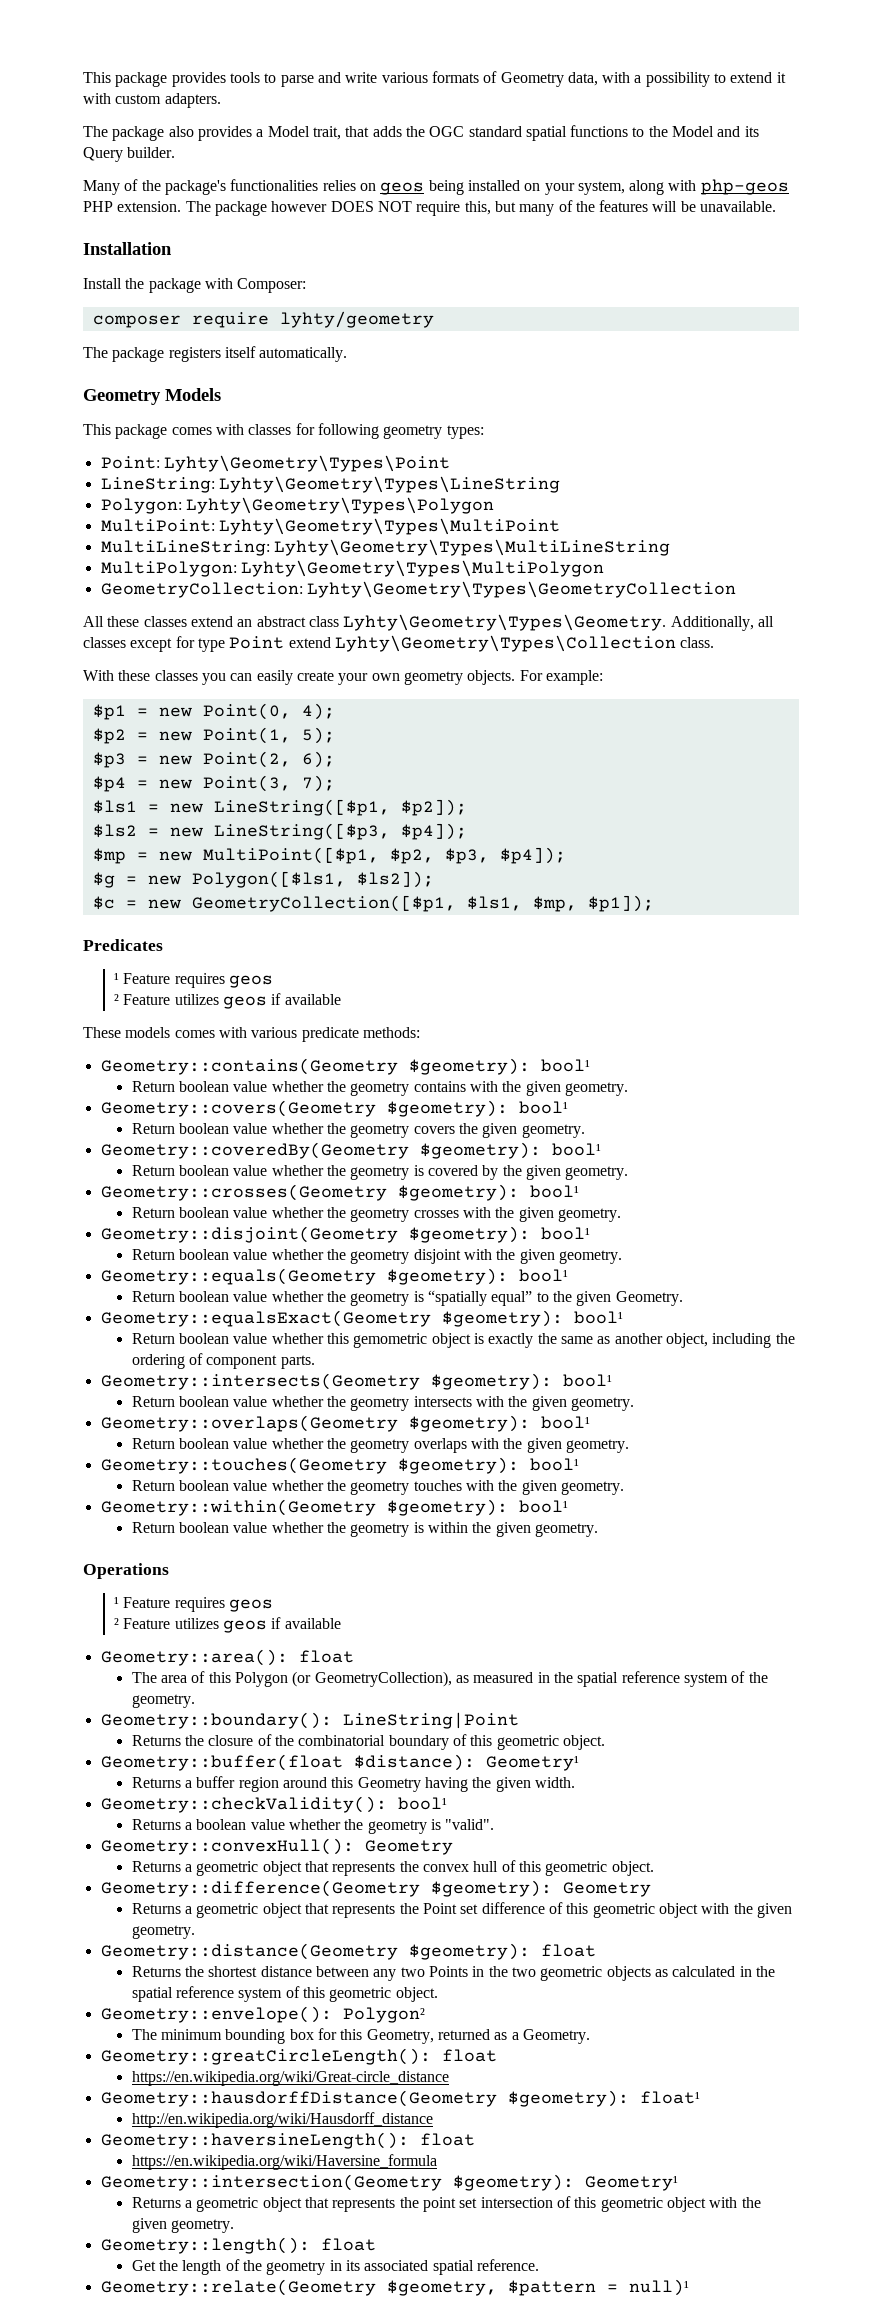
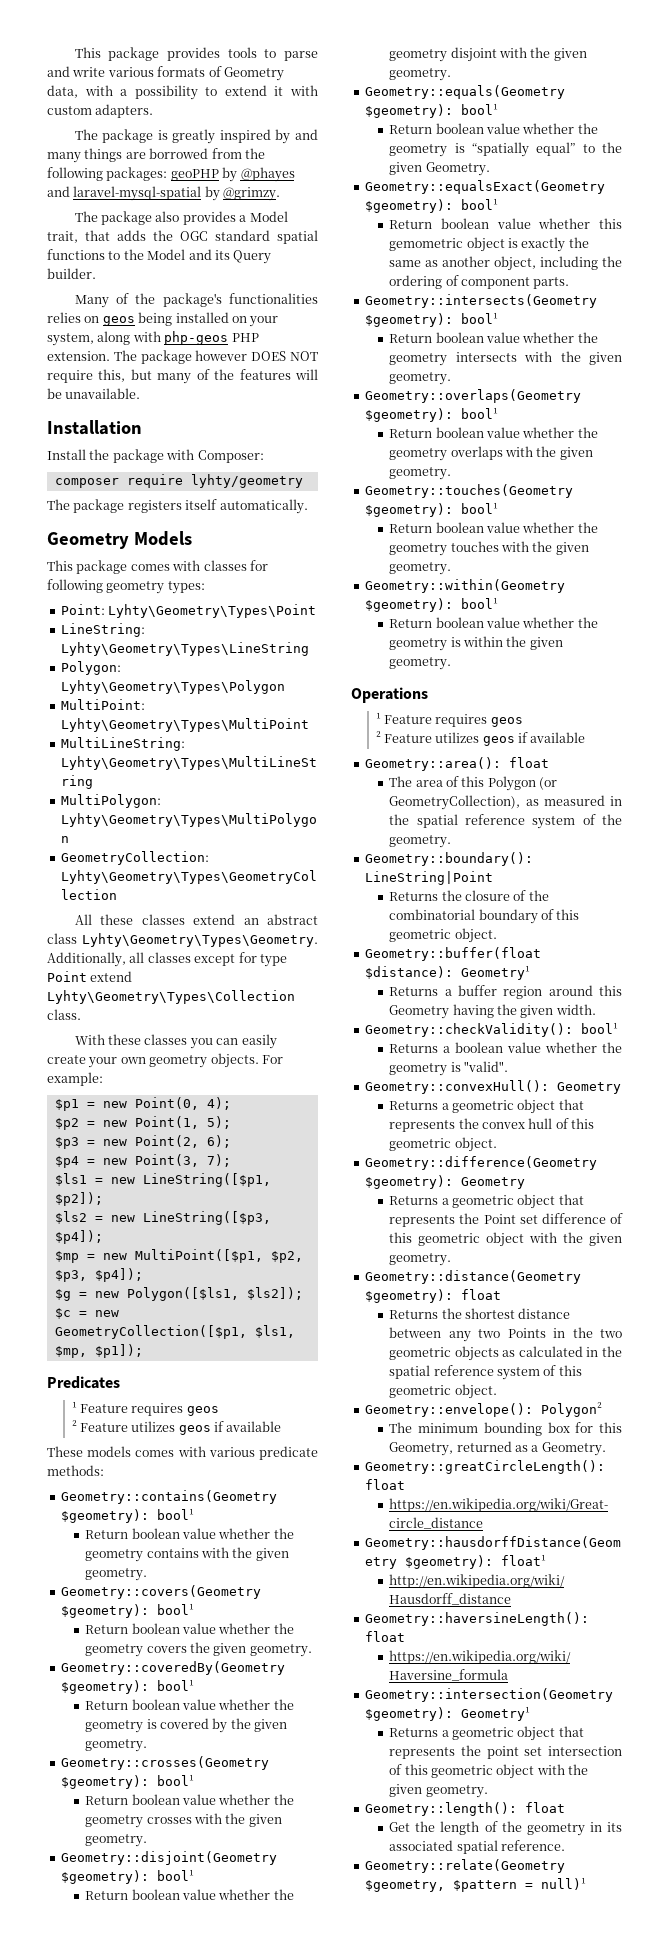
(221, 100) none -> [74,129,318,144] [47,148,265,163] [47,167,295,182] [47,186,281,201] // The package is greatly inspired by and many things are borrowed from the following packages: geoPHP by @phayes and laravel-mysql-spatial by @grimzy.

